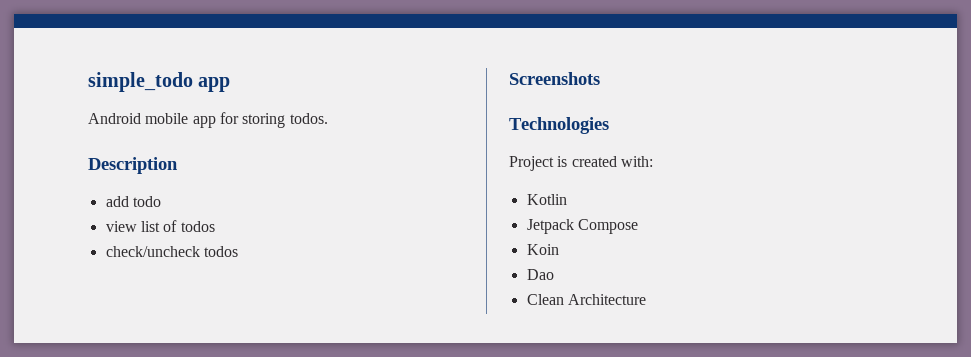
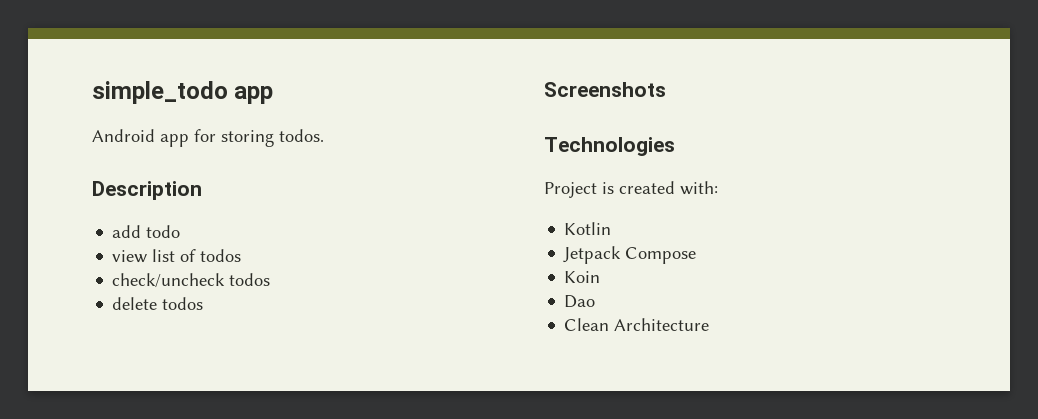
[145,113,189,124] mobile -> (155, 135) none
(238, 251) none -> [112,297,204,310] // delete todos

